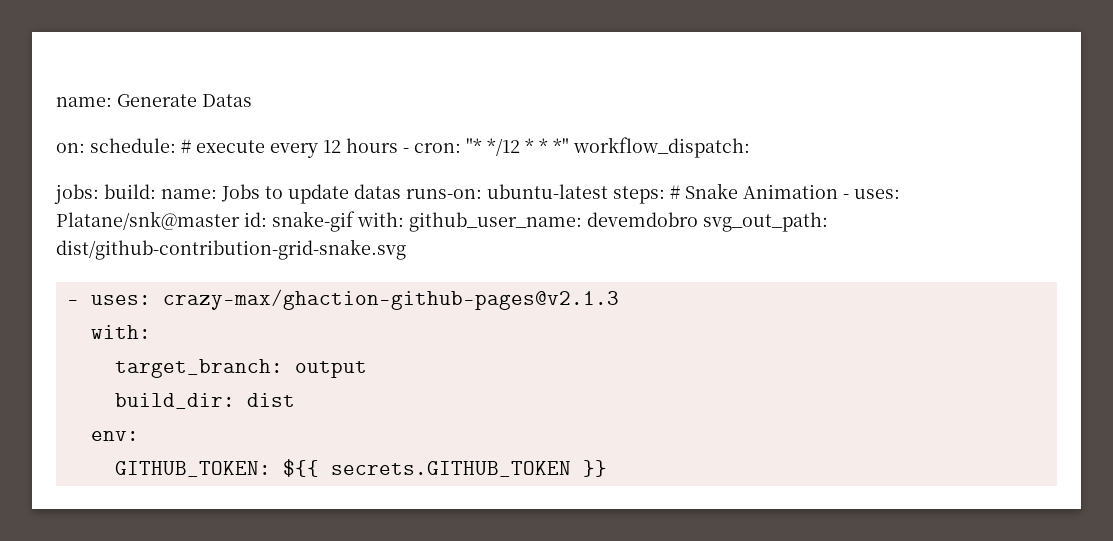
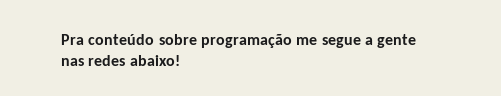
[56,94,252,107] [56,137,750,158] [54,183,900,204] [56,211,828,232] [56,239,406,260] [66,289,619,310] [90,325,151,339] [114,359,367,378] [114,393,295,409] [90,431,139,441] [114,459,607,477] name: Generate Datas // on: schedule: # execute every 12 hours - cron: "* */12 * * *" workflow_dispatch: // jobs: build: name: Jobs to update datas runs-on: ubuntu-latest steps: # Snake Animation - uses: Platane/snk@master id: snake-gif with: github_user_name: devemdobro svg_out_path: dist/github-contribution-grid-snake.svg // - uses: crazy-max/ghaction-github-pages@v2.1.3 // with: // target_branch: output // build_dir: dist // env: // GITHUB_TOKEN: ${{ secrets.GITHUB_TOKEN }} -> [61,34,417,48] [61,55,180,66] Pra conteúdo sobre programação me segue a gente nas redes abaixo!

